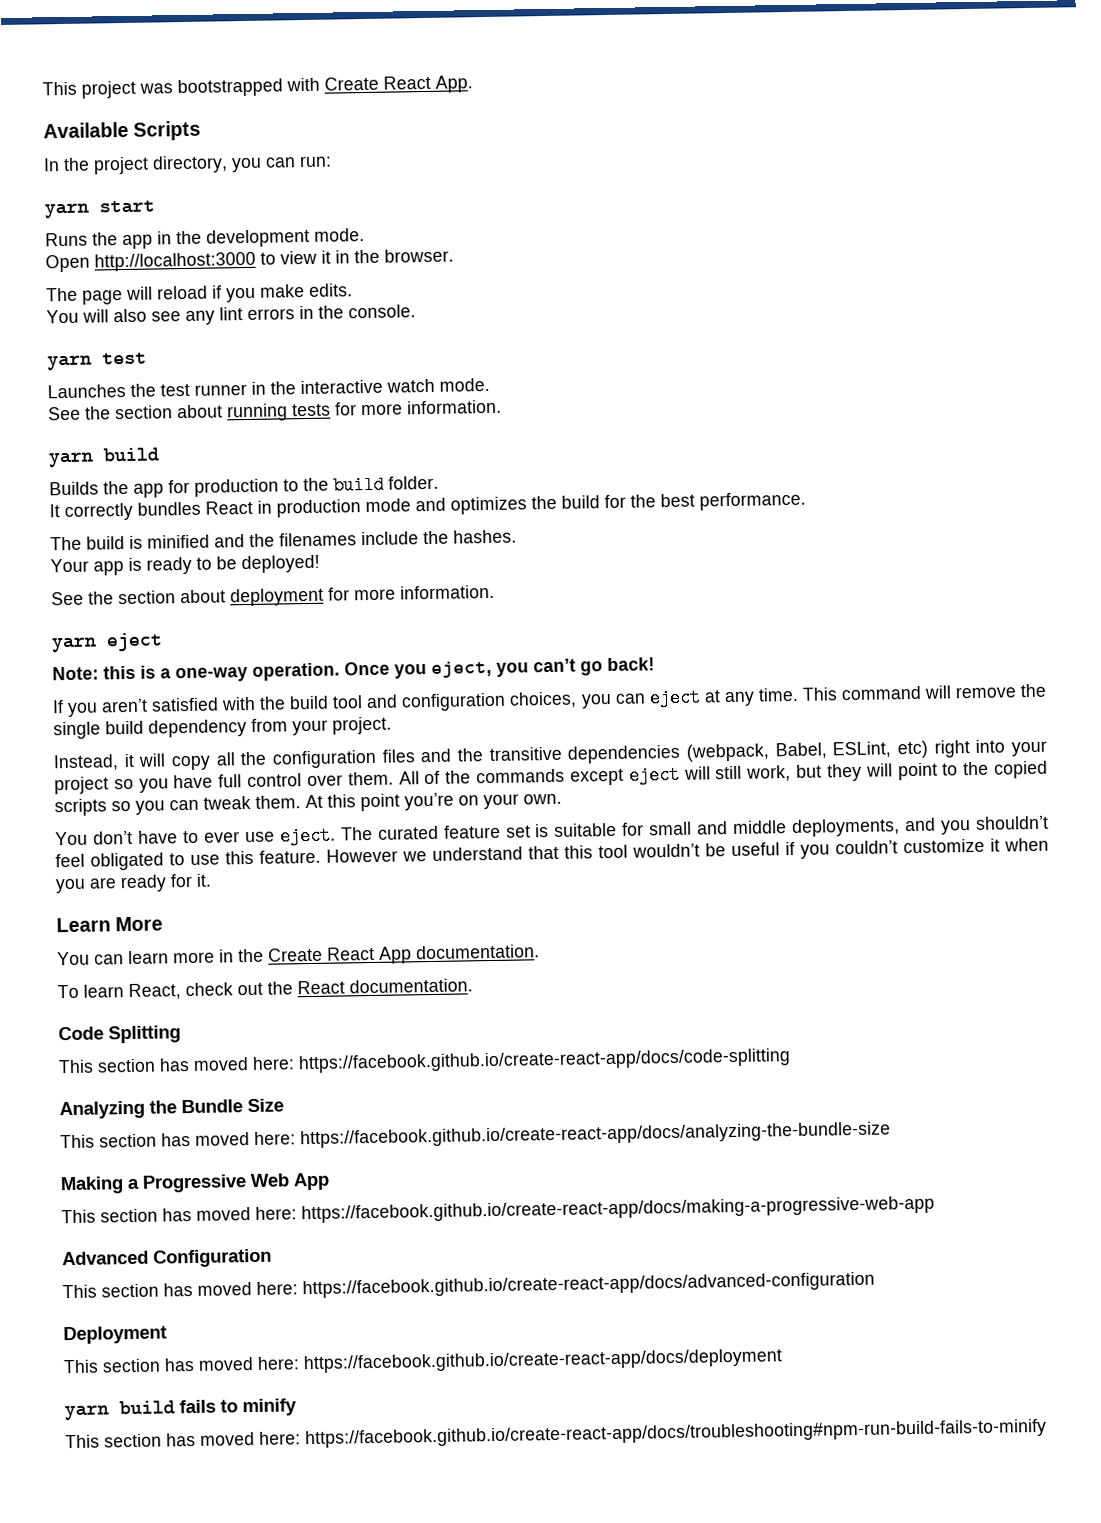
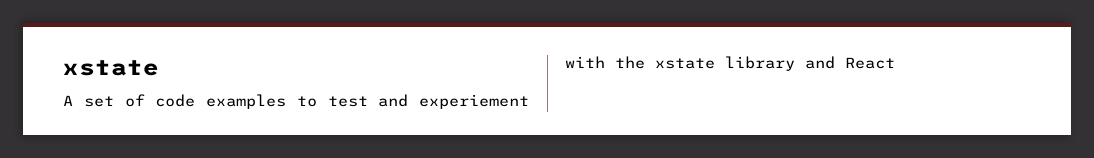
[42,75,473,99] [43,120,202,141] [43,155,332,175] [44,200,155,219] [45,228,365,250] [45,248,454,273] [46,283,353,305] [46,304,416,325] [47,352,147,371] [47,377,490,399] [48,399,502,422] [48,447,159,468] [49,475,439,498] [49,491,806,522] [50,529,517,551] [50,554,320,576] [51,584,495,607] [51,632,163,653] [52,657,655,683] [52,683,1046,717] [53,716,392,740] [53,739,1047,772] [54,760,1049,795] [54,792,562,817] [55,815,1050,846] [55,837,1049,871] [55,873,212,894] [56,916,164,933] [57,944,540,966] [57,978,473,1001] [58,1025,181,1044] [58,1048,791,1074] [59,1098,284,1120] [60,1121,891,1149] [60,1172,330,1195] [61,1195,935,1224] [62,1248,272,1268] [62,1271,875,1299] [63,1325,167,1345] [63,1348,783,1374] [64,1398,297,1421] [65,1418,1047,1449] This project was bootstrapped with Create React App. // Available Scripts // In the project directory, you can run: // yarn start // Runs the app in the development mode. // Open http://localhost:3000 to view it in the browser. // The page will reload if you make edits. // You will also see any lint errors in the console. // yarn test // Launches the test runner in the interactive watch mode. // See the section about running tests for more information. // yarn build // Builds the app for production to the build folder. // It correctly bundles React in production mode and optimizes the build for the best performance. // The build is minified and the filenames include the hashes. // Your app is ready to be deployed! // See the section about deployment for more information. // yarn eject // Note: this is a one-way operation. Once you eject, you can’t go back! // If you aren’t satisfied with the build tool and configuration choices, you can eject at any time. This command will remove the single build dependency from your project. // Instead, it will copy all the configuration files and the transitive dependencies (webpack, Babel, ESLint, etc) right into your project so you have full control over them. All of the commands except eject will still work, but they will point to the copied scripts so you can tweak them. At this point you’re on your own. // You don’t have to ever use eject. The curated feature set is suitable for small and middle deployments, and you shouldn’t feel obligated to use this feature. However we understand that this tool wouldn’t be useful if you couldn’t customize it when you are ready for it. // Learn More // You can learn more in the Create React App documentation. // To learn React, check out the React documentation. // Code Splitting // This section has moved here: https://facebook.github.io/create-react-app/docs/code-splitting // Analyzing the Bundle Size // This section has moved here: https://facebook.github.io/create-react-app/docs/analyzing-the-bundle-size // Making a Progressive Web App // This section has moved here: https://facebook.github.io/create-react-app/docs/making-a-progressive-web-app // Advanced Configuration // This section has moved here: https://facebook.github.io/create-react-app/docs/advanced-configuration // Deployment // This section has moved here: https://facebook.github.io/create-react-app/docs/deployment // yarn build fails to minify // This section has moved here: https://facebook.github.io/create-react-app/docs/troubleshooting#npm-run-build-fails-to-minify -> [63,60,159,76] [63,94,529,109] [565,56,895,71] xstate // A set of code examples to test and experiement with the xstate library and React

